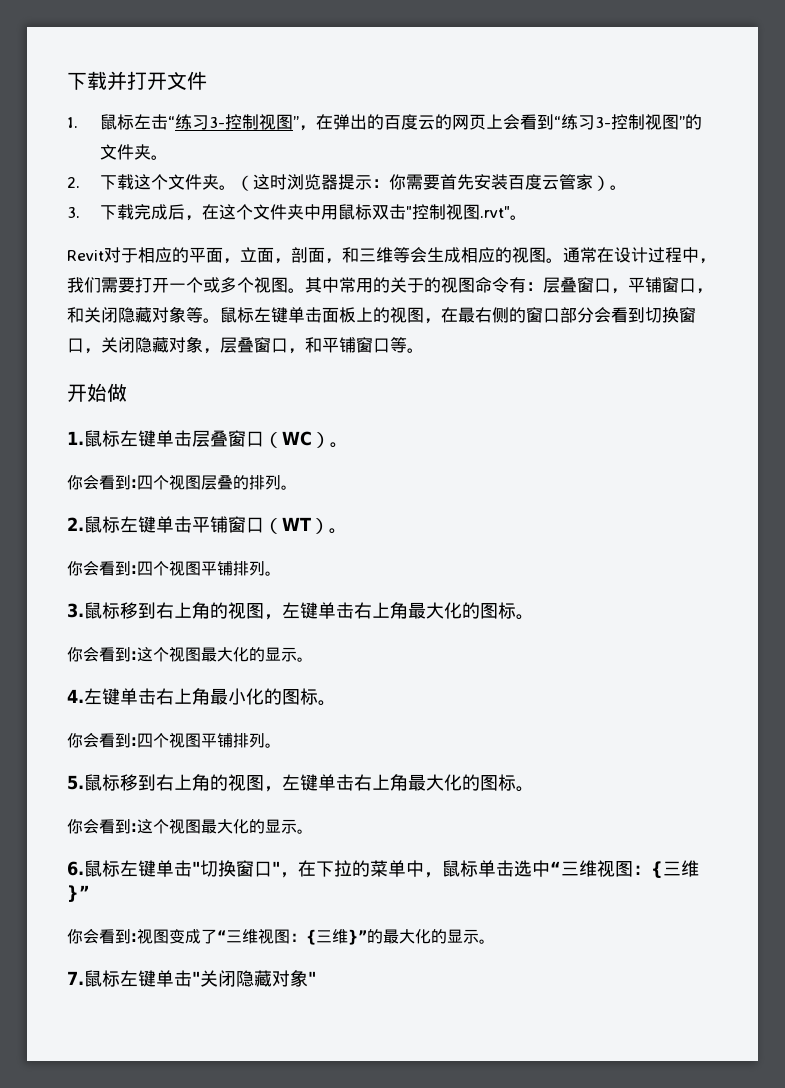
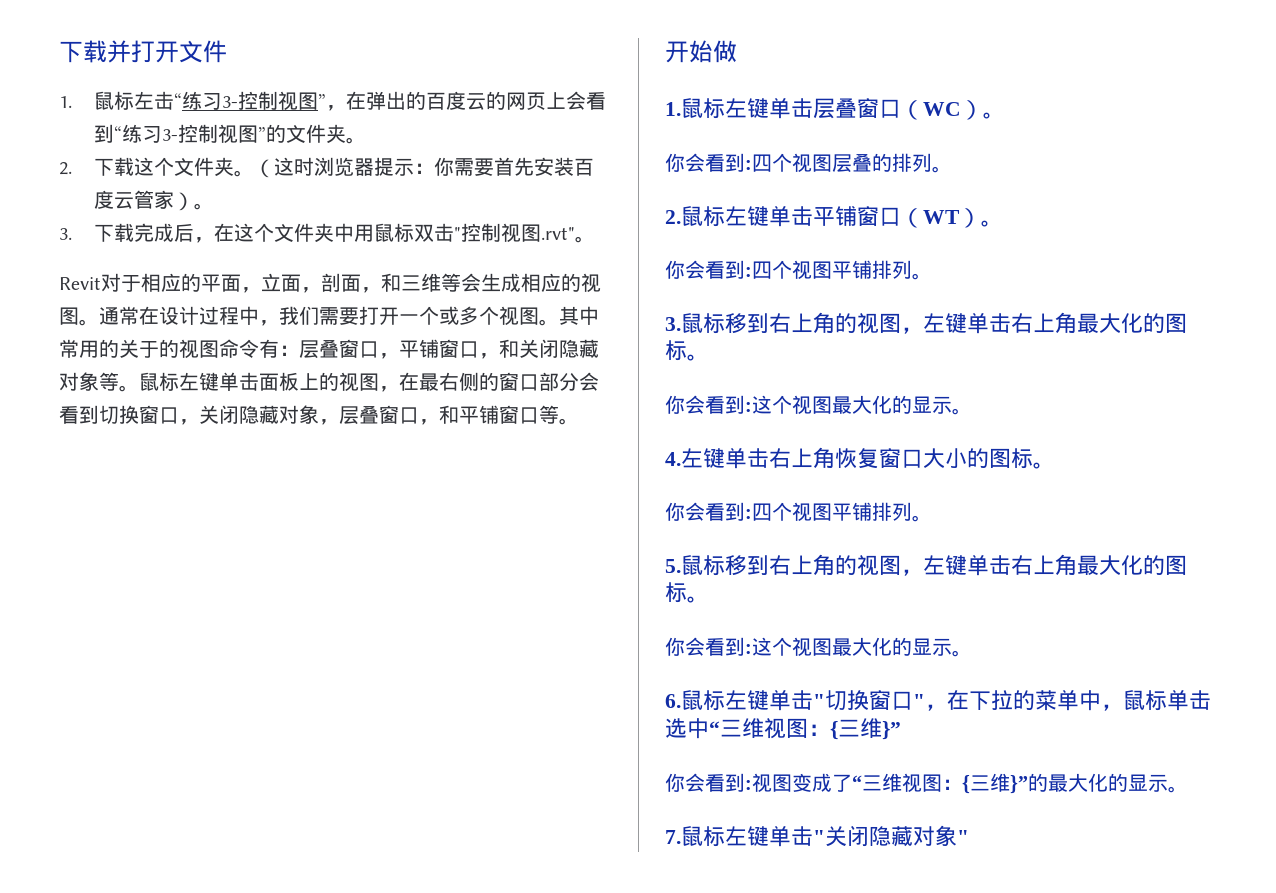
[210,688,264,705] 最小化 -> [835,448,967,469] 恢复窗口大小

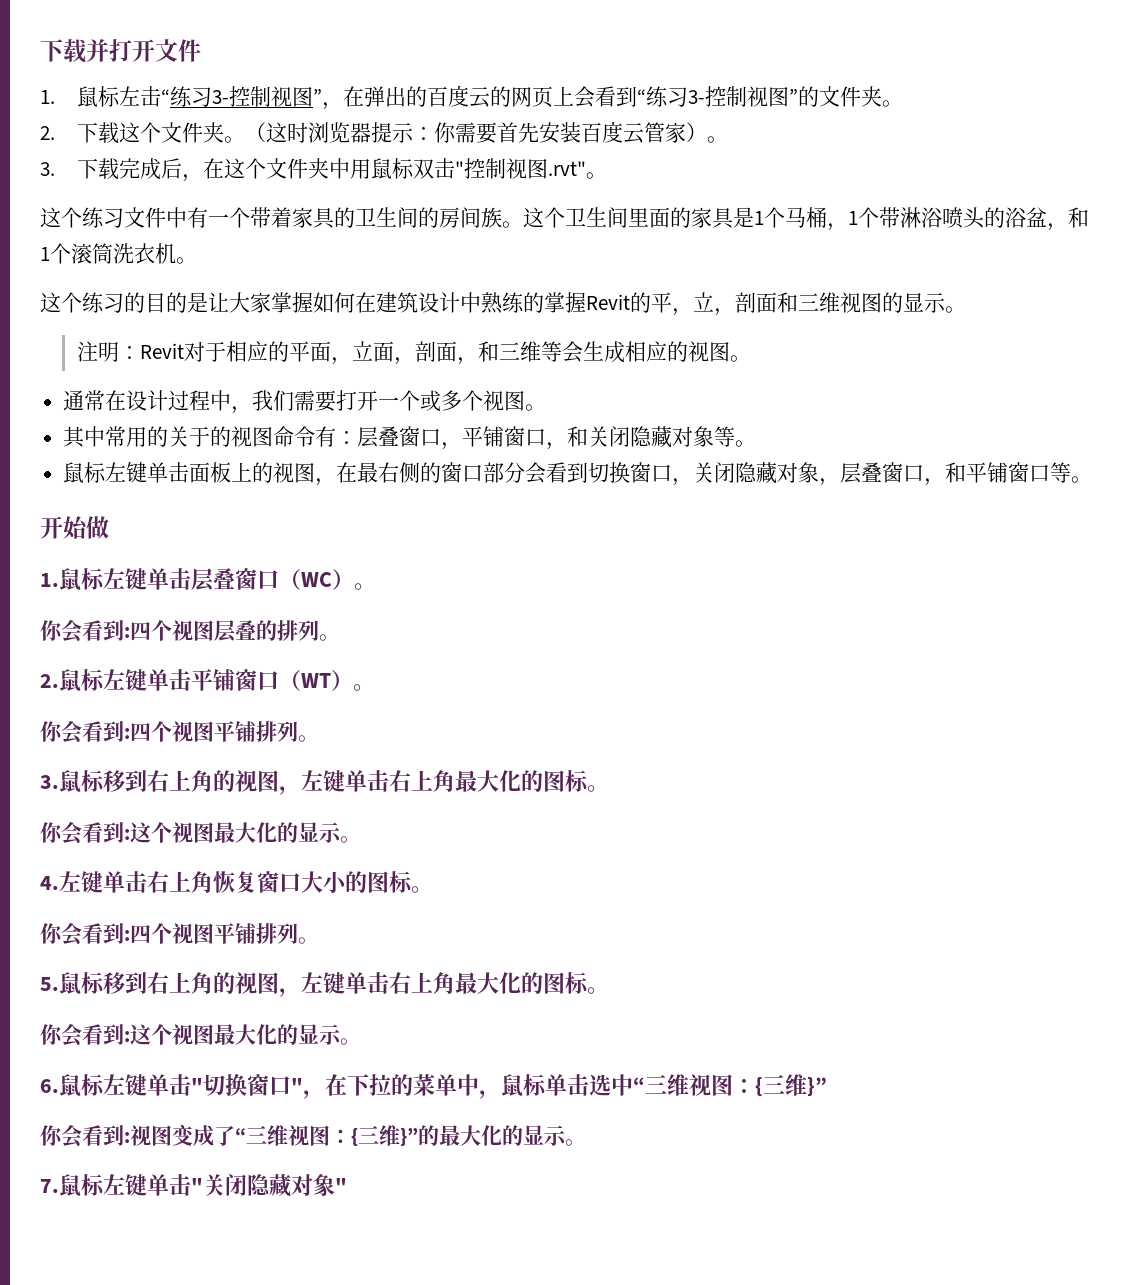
(595, 239) none -> [40,207,1089,231] [40,243,197,264] [40,292,966,316] [76,341,140,362] 这个练习文件中有一个带着家具的卫生间的房间族。这个卫生间里面的家具是1个马桶，1个带淋浴喷头的浴盆，和1个滚筒洗衣机。 // 这个练习的目的是让大家掌握如何在建筑设计中熟练的掌握Revit的平，立，剖面和三维视图的显示。 // 注明：
(99, 322) none -> (751, 358) //
(559, 322) none -> (547, 407) //
(139, 388) none -> (757, 443) //

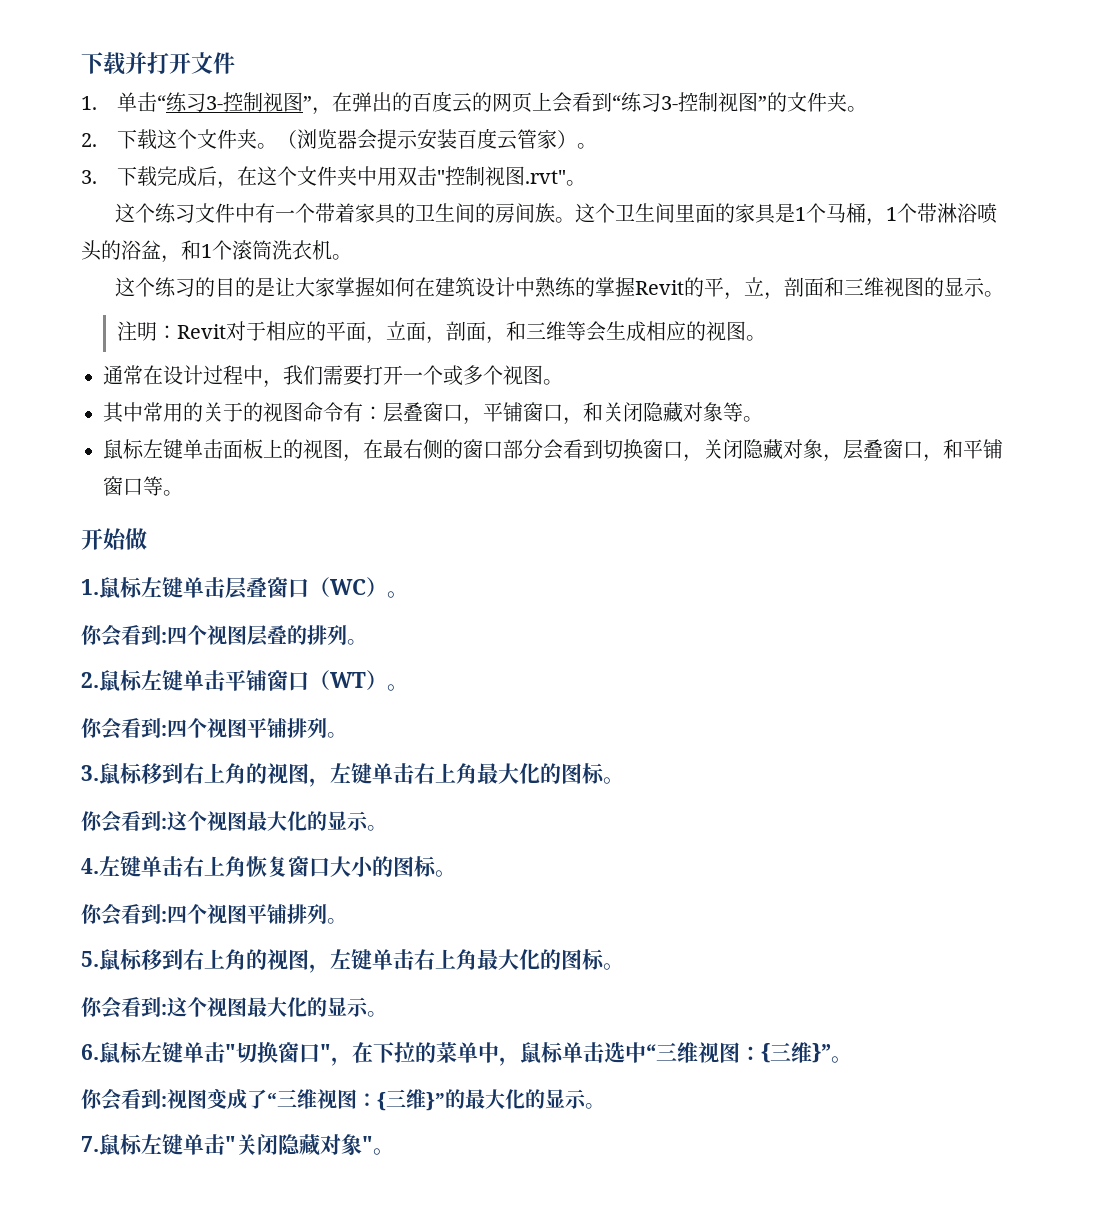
[76,86,140,107] 鼠标左 -> [116,92,137,112] 单
[265,122,539,144] 这时浏览器提示：你需要首先 -> [296,129,418,150] 浏览器会提示
[370,158,414,179] 鼠标 -> (397, 176) none
(827, 1086) none -> [831,1056,852,1063] 。
(347, 1185) none -> [373,1148,394,1155] 。

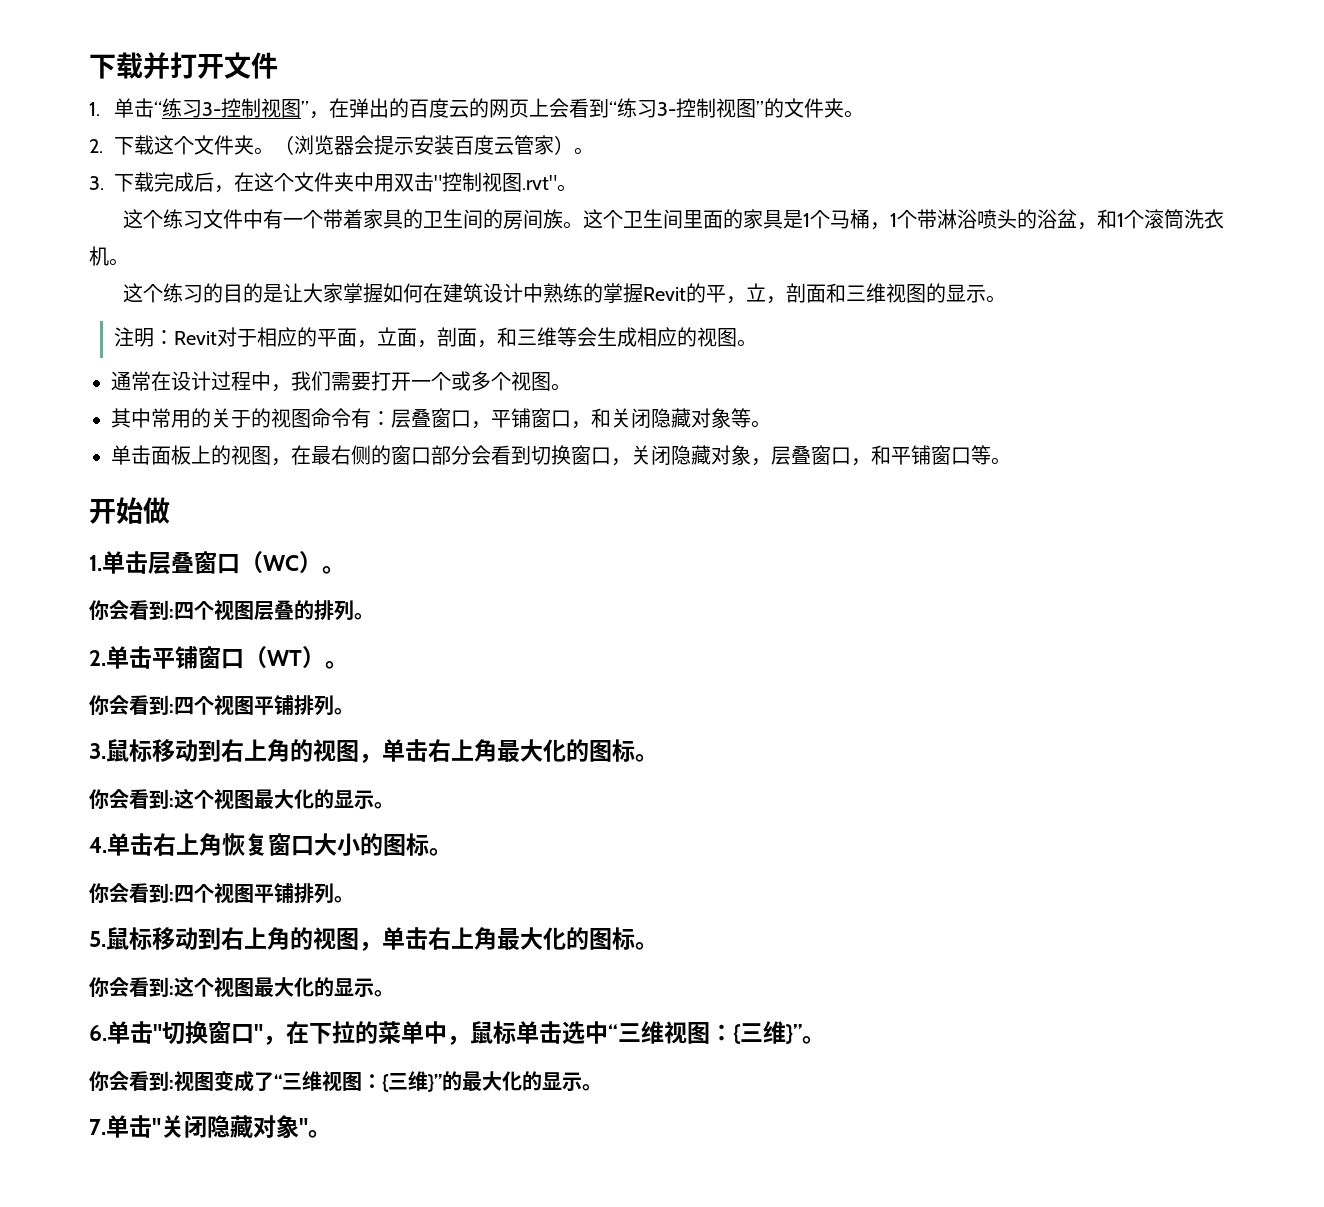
[103,439,183,459] 鼠标左键 -> (771, 424) none
[99,577,183,598] 鼠标左键 -> (102, 563) none
[99,670,183,691] 鼠标左键 -> (106, 658) none
[162,763,372,787] 到右上角的视图，左键 -> [175,739,382,763] 动到右上角的视图，
[99,856,141,877] 左键 -> (107, 845) none
[162,949,372,973] 到右上角的视图，左键 -> [175,927,382,951] 动到右上角的视图，
[99,1042,183,1063] 鼠标左键 -> (107, 1033) none
[99,1134,183,1155] 鼠标左键 -> (106, 1127) none

